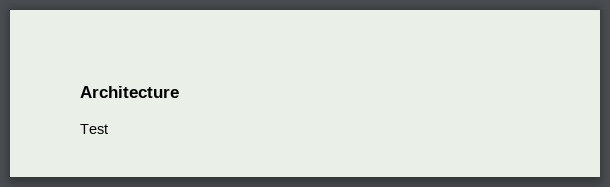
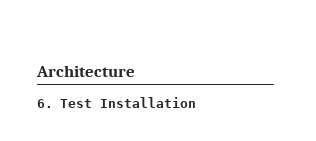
[80,124,108,134] Test -> [37,97,196,108] 6. Test Installation

